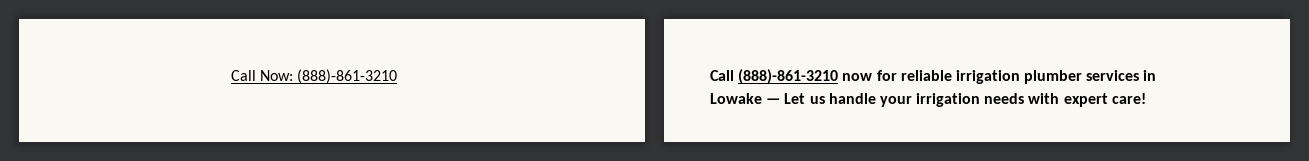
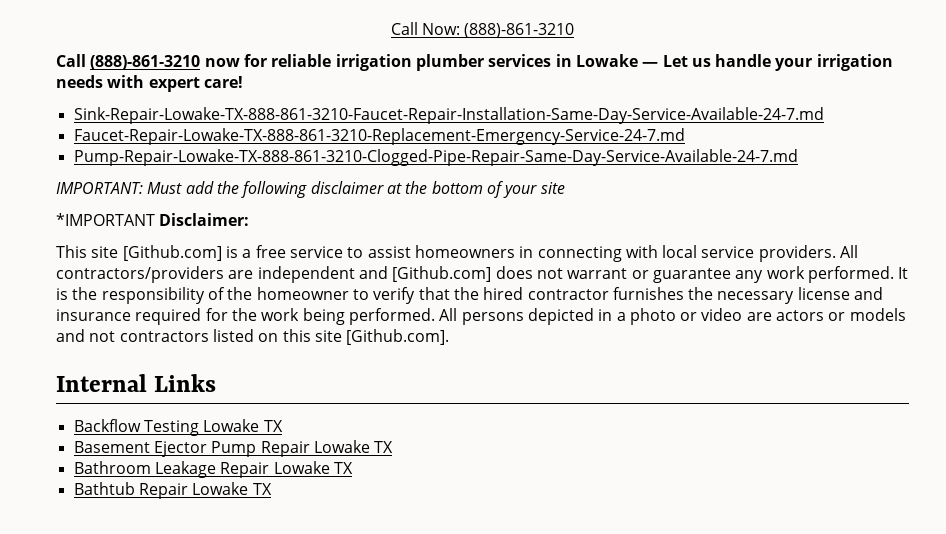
(1146, 98) none -> [73,107,824,124] [73,128,685,145] [73,149,798,166] [56,181,565,198] [56,213,250,226] [56,245,859,262] [56,266,909,283] [56,287,884,304] [56,308,906,325] [56,329,450,345] [56,374,217,392] [73,419,283,436] [73,440,394,457] [73,461,353,478] [73,482,272,499] // Sink-Repair-Lowake-TX-888-861-3210-Faucet-Repair-Installation-Same-Day-Service-Available-24-7.md // Faucet-Repair-Lowake-TX-888-861-3210-Replacement-Emergency-Service-24-7.md // Pump-Repair-Lowake-TX-888-861-3210-Clogged-Pipe-Repair-Same-Day-Service-Available-24-7.md // IMPORTANT: Must add the following disclaimer at the bottom of your site // *IMPORTANT Disclaimer: // This site [Github.com] is a free service to assist homeowners in connecting with local service providers. All contractors/providers are independent and [Github.com] does not warrant or guarantee any work performed. It is the responsibility of the homeowner to verify that the hired contractor furnishes the necessary license and insurance required for the work being performed. All persons depicted in a photo or video are actors or models and not contractors listed on this site [Github.com]. // Internal Links // Backflow Testing Lowake TX // Basement Ejector Pump Repair Lowake TX // Bathroom Leakage Repair Lowake TX // Bathtub Repair Lowake TX

